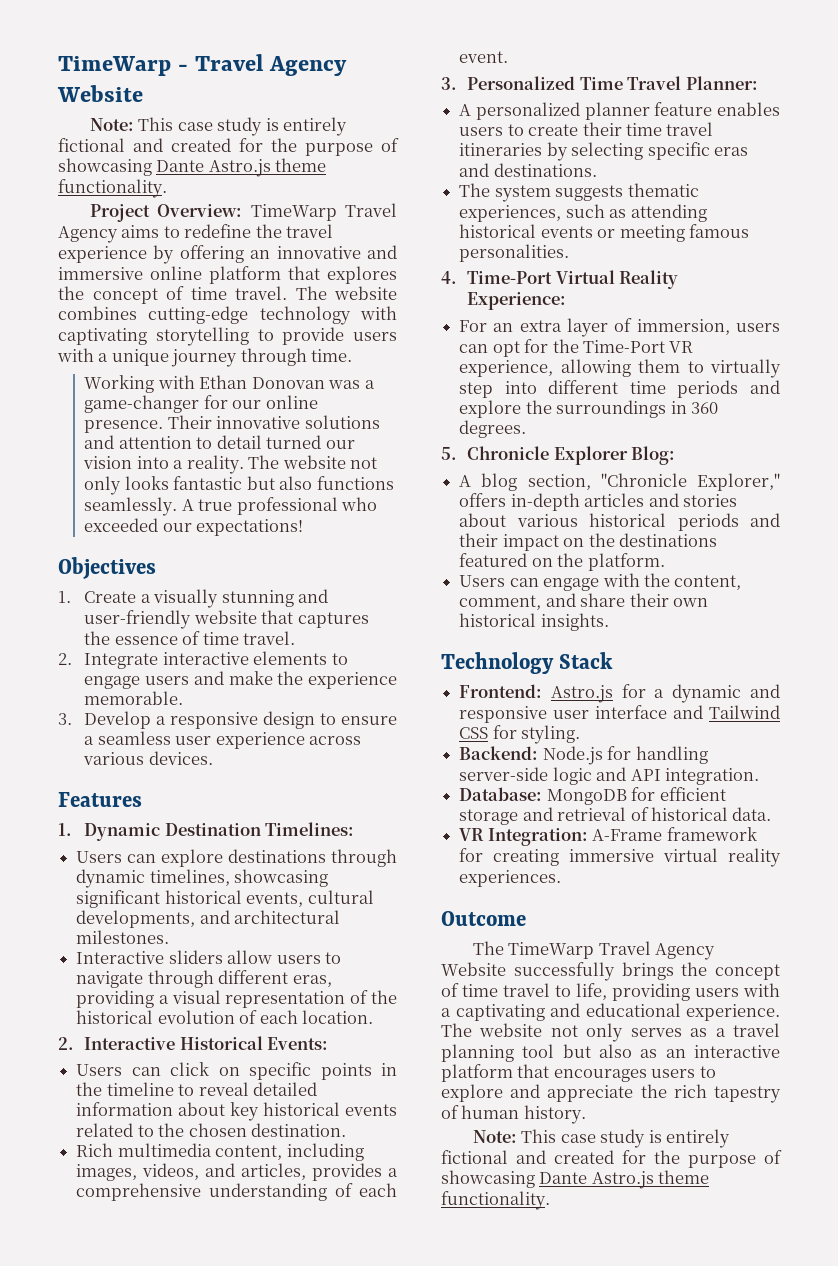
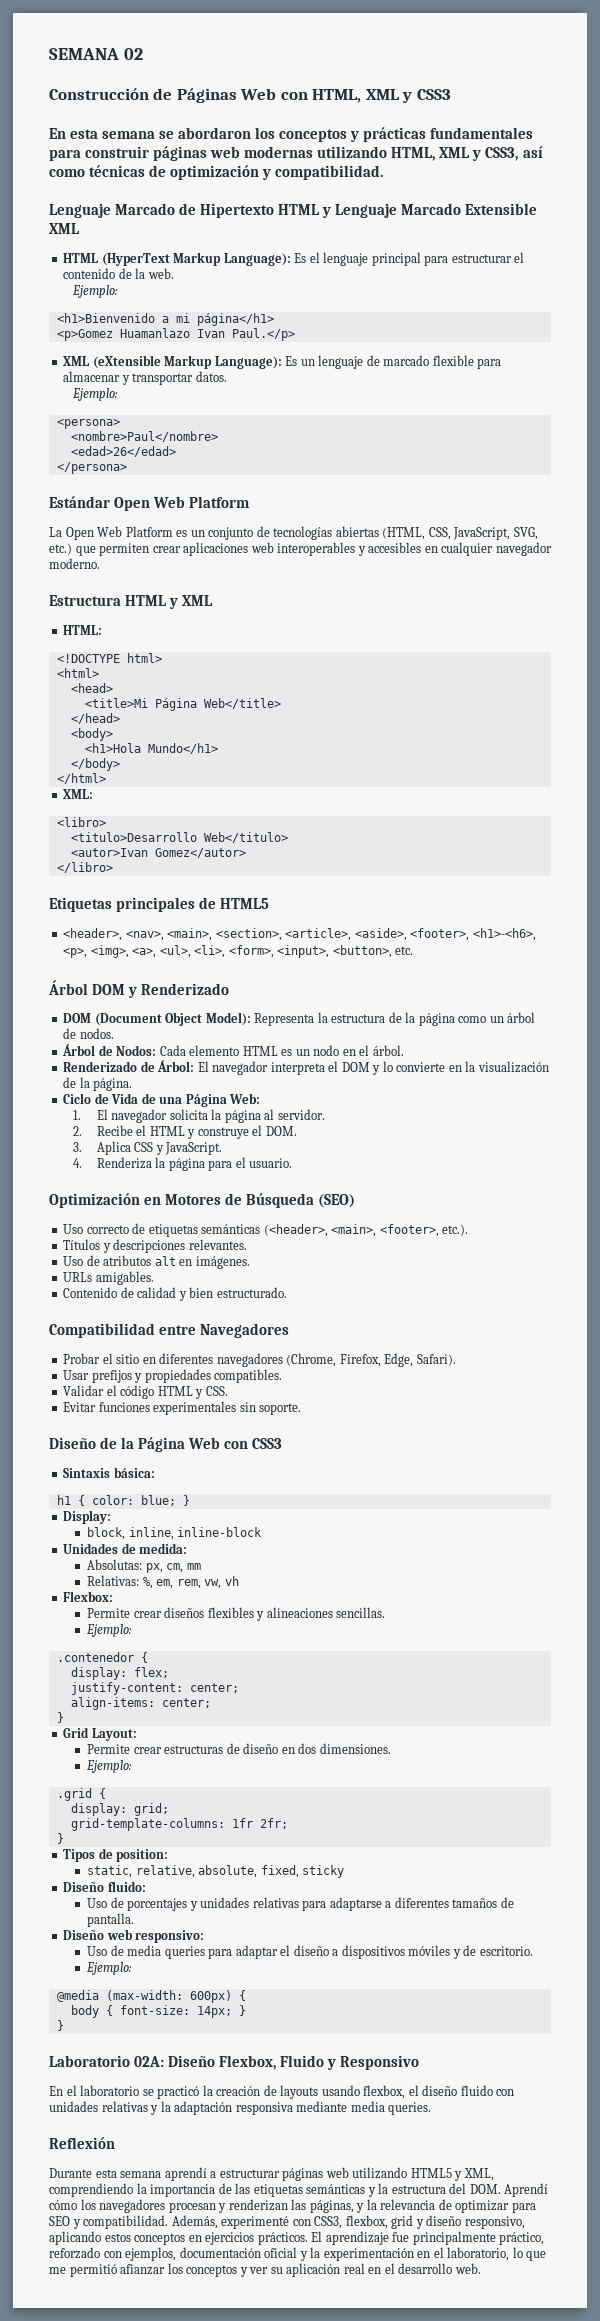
[58,54,347,76] [57,85,143,102] [89,117,348,136] [58,138,399,156] [58,158,327,177] [58,179,167,198] [89,203,397,222] [58,224,334,243] [58,245,397,264] [58,266,397,284] [58,286,397,304] [58,306,397,325] [58,327,397,346] [57,348,353,367] [84,375,375,393] [84,395,318,413] [84,415,380,433] [84,435,355,449] [83,455,378,474] [84,476,394,495] [84,497,378,516] [84,518,304,536] [58,557,156,579] [58,589,329,608] [84,610,369,629] [84,631,296,645] [58,651,348,669] [84,671,397,689] [84,691,184,705] [58,711,398,729] [84,731,362,749] [83,751,213,765] [58,792,142,807] [58,822,355,841] [76,849,398,867] [76,869,329,888] [76,890,374,908] [76,910,341,928] [76,930,170,944] [76,950,341,964] [76,970,332,988] [76,990,397,1008] [76,1010,373,1024] [58,1036,329,1050] [76,1062,397,1080] [76,1082,317,1096] [76,1102,398,1121] [76,1123,346,1137] [76,1143,364,1161] [76,1163,398,1181] [76,1183,397,1201] [459,51,509,63] [441,76,758,90] [459,102,780,120] [459,122,714,136] [459,142,748,161] [459,163,597,177] [459,183,699,202] [459,204,707,222] [459,224,749,242] [459,244,570,262] [441,270,679,289] [467,292,567,310] [459,318,780,337] [459,339,694,357] [459,359,781,378] [459,380,780,398] [459,400,718,418] [459,420,527,438] [441,446,676,465] [459,473,780,491] [459,493,737,511] [459,513,780,531] [459,533,717,551] [459,553,665,571] [459,573,742,591] [459,593,708,610] [459,613,609,631] [441,652,614,674] [459,684,780,703] [459,705,780,723] [459,725,581,744] [459,746,708,765] [459,767,759,785] [459,787,726,805] [459,807,772,825] [459,827,757,846] [459,848,781,867] [459,870,562,887] [441,911,526,926] [472,941,716,960] [441,962,780,981] [441,983,780,1001] [441,1003,780,1021] [441,1023,780,1042] [441,1044,780,1062] [441,1064,716,1082] [441,1084,781,1103] [441,1105,586,1124] [472,1129,731,1148] [441,1150,782,1168] [441,1170,710,1189] [441,1191,550,1210] TimeWarp - Travel Agency Website // Note: This case study is entirely fictional and created for the purpose of showcasing Dante Astro.js theme functionality. // Project Overview: TimeWarp Travel Agency aims to redefine the travel experience by offering an innovative and immersive online platform that explores the concept of time travel. The website combines cutting-edge technology with captivating storytelling to provide users with a unique journey through time. // Working with Ethan Donovan was a game-changer for our online presence. Their innovative solutions and attention to detail turned our vision into a reality. The website not only looks fantastic but also functions seamlessly. A true professional who exceeded our expectations! // Objectives // 1. Create a visually stunning and user-friendly website that captures the essence of time travel. // 2. Integrate interactive elements to engage users and make the experience memorable. // 3. Develop a responsive design to ensure a seamless user experience across various devices. // Features // 1. Dynamic Destination Timelines: // Users can explore destinations through dynamic timelines, showcasing significant historical events, cultural developments, and architectural milestones. // Interactive sliders allow users to navigate through different eras, providing a visual representation of the historical evolution of each location. // 2. Interactive Historical Events: // Users can click on specific points in the timeline to reveal detailed information about key historical events related to the chosen destination. // Rich multimedia content, including images, videos, and articles, provides a comprehensive understanding of each event. // 3. Personalized Time Travel Planner: // A personalized planner feature enables users to create their time travel itineraries by selecting specific eras and destinations. // The system suggests thematic experiences, such as attending historical events or meeting famous personalities. // 4. Time-Port Virtual Reality Experience: // For an extra layer of immersion, users can opt for the Time-Port VR experience, allowing them to virtually step into different time periods and explore the surroundings in 360 degrees. // 5. Chronicle Explorer Blog: // A blog section, "Chronicle Explorer," offers in-depth articles and stories about various historical periods and their impact on the destinations featured on the platform. // Users can engage with the content, comment, and share their own historical insights. // Technology Stack // Frontend: Astro.js for a dynamic and responsive user interface and Tailwind CSS for styling. // Backend: Node.js for handling server-side logic and API integration. // Database: MongoDB for efficient storage and retrieval of historical data. // VR Integration: A-Frame framework for creating immersive virtual reality experiences. // Outcome // The TimeWarp Travel Agency Website successfully brings the concept of time travel to life, providing users with a captivating and educational experience. The website not only serves as a travel planning tool but also as an interactive platform that encourages users to explore and appreciate the rich tapestry of human history. // Note: This case study is entirely fictional and created for the purpose of showcasing Dante Astro.js theme functionality. -> [49,48,143,60] [49,88,451,103] [49,127,534,142] [49,146,543,161] [49,165,384,180] [49,203,538,218] [49,223,80,234] [63,252,525,266] [63,268,174,279] [71,285,118,298] [56,313,274,326] [56,328,295,341] [63,355,502,369] [63,371,227,385] [71,388,118,401] [56,419,120,429] [70,431,218,442] [70,446,176,457] [56,462,127,474] [49,496,251,511] [49,526,538,540] [49,542,552,556] [49,558,100,569] [49,595,214,609] [63,625,103,635] [56,653,162,663] [56,668,99,678] [70,683,113,693] [84,698,281,711] [70,713,120,724] [70,728,113,741] [84,743,218,754] [70,758,120,771] [56,773,106,784] [63,789,94,799] [56,817,106,827] [70,832,288,843] [70,848,246,858] [56,862,113,873] [49,897,270,912] [63,928,536,941] [63,945,414,958] [48,980,230,998] [63,1012,536,1026] [63,1028,114,1039] [62,1044,404,1056] [63,1060,549,1075] [63,1077,133,1091] [63,1093,261,1107] [72,1109,325,1123] [72,1125,297,1139] [72,1141,223,1155] [72,1157,293,1171] [49,1193,356,1208] [63,1223,469,1237] [63,1239,247,1253] [63,1255,250,1269] [63,1271,154,1285] [63,1287,287,1301] [49,1323,290,1338] [63,1353,456,1367] [63,1369,283,1383] [63,1385,228,1399] [63,1401,302,1415] [49,1437,283,1452] [63,1467,155,1478] [56,1495,190,1506] [63,1510,112,1524] [87,1527,263,1540] [63,1543,188,1554] [87,1559,201,1573] [87,1575,239,1589] [63,1591,114,1602] [87,1607,386,1621] [86,1624,133,1637] [56,1652,148,1663] [70,1667,169,1680] [70,1682,239,1695] [70,1697,211,1710] [56,1712,64,1723] [63,1727,137,1741] [87,1743,391,1754] [86,1760,133,1773] [56,1788,106,1801] [70,1803,169,1816] [70,1818,288,1831] [56,1833,64,1844] [63,1848,169,1862] [87,1865,345,1878] [63,1881,146,1892] [87,1897,514,1911] [87,1913,135,1927] [63,1929,205,1943] [87,1945,533,1959] [86,1962,133,1975] [56,1990,246,2003] [70,2005,246,2018] [56,2020,64,2031] [49,2055,420,2070] [49,2085,515,2099] [49,2101,432,2115] [49,2137,115,2149] [49,2167,494,2181] [49,2183,549,2197] [49,2199,536,2213] [49,2215,525,2229] [49,2231,545,2245] [49,2247,547,2261] [49,2263,481,2277] SEMANA 02 // Construcción de Páginas Web con HTML, XML y CSS3 // En esta semana se abordaron los conceptos y prácticas fundamentales para construir páginas web modernas utilizando HTML, XML y CSS3, así como técnicas de optimización y compatibilidad. // Lenguaje Marcado de Hipertexto HTML y Lenguaje Marcado Extensible XML // HTML (HyperText Markup Language): Es el lenguaje principal para estructurar el contenido de la web. // Ejemplo: // <h1>Bienvenido a mi página</h1> // <p>Gomez Huamanlazo Ivan Paul.</p> // XML (eXtensible Markup Language): Es un lenguaje de marcado flexible para almacenar y transportar datos. // Ejemplo: // <persona> // <nombre>Paul</nombre> // <edad>26</edad> // </persona> // Estándar Open Web Platform // La Open Web Platform es un conjunto de tecnologías abiertas (HTML, CSS, JavaScript, SVG, etc.) que permiten crear aplicaciones web interoperables y accesibles en cualquier navegador moderno. // Estructura HTML y XML // HTML: // <!DOCTYPE html> // <html> // <head> // <title>Mi Página Web</title> // </head> // <body> // <h1>Hola Mundo</h1> // </body> // </html> // XML: // <libro> // <titulo>Desarrollo Web</titulo> // <autor>Ivan Gomez</autor> // </libro> // Etiquetas principales de HTML5 // <header>, <nav>, <main>, <section>, <article>, <aside>, <footer>, <h1>-<h6>, <p>, <img>, <a>, <ul>, <li>, <form>, <input>, <button>, etc. // Árbol DOM y Renderizado // DOM (Document Object Model): Representa la estructura de la página como un árbol de nodos. // Árbol de Nodos: Cada elemento HTML es un nodo en el árbol. // Renderizado de Árbol: El navegador interpreta el DOM y lo convierte en la visualización de la página. // Ciclo de Vida de una Página Web: // 1. El navegador solicita la página al servidor. // 2. Recibe el HTML y construye el DOM. // 3. Aplica CSS y JavaScript. // 4. Renderiza la página para el usuario. // Optimización en Motores de Búsqueda (SEO) // Uso correcto de etiquetas semánticas (<header>, <main>, <footer>, etc.). // Títulos y descripciones relevantes. // Uso de atributos alt en imágenes. // URLs amigables. // Contenido de calidad y bien estructurado. // Compatibilidad entre Navegadores // Probar el sitio en diferentes navegadores (Chrome, Firefox, Edge, Safari). // Usar prefijos y propiedades compatibles. // Validar el código HTML y CSS. // Evitar funciones experimentales sin soporte. // Diseño de la Página Web con CSS3 // Sintaxis básica: // h1 { color: blue; } // Display: // block, inline, inline-block // Unidades de medida: // Absolutas: px, cm, mm // Relativas: %, em, rem, vw, vh // Flexbox: // Permite crear diseños flexibles y alineaciones sencillas. // Ejemplo: // .contenedor { // display: flex; // justify-content: center; // align-items: center; // } // Grid Layout: // Permite crear estructuras de diseño en dos dimensiones. // Ejemplo: // .grid { // display: grid; // grid-template-columns: 1fr 2fr; // } // Tipos de position: // static, relative, absolute, fixed, sticky // Diseño fluido: // Uso de porcentajes y unidades relativas para adaptarse a diferentes tamaños de pantalla. // Diseño web responsivo: // Uso de media queries para adaptar el diseño a dispositivos móviles y de escritorio. // Ejemplo: // @media (max-width: 600px) { // body { font-size: 14px; } // } // Laboratorio 02A: Diseño Flexbox, Fluido y Responsivo // En el laboratorio se practicó la creación de layouts usando flexbox, el diseño fluido con unidades relativas y la adaptación responsiva mediante media queries. // Reflexión // Durante esta semana aprendí a estructurar páginas web utilizando HTML5 y XML, comprendiendo la importancia de las etiquetas semánticas y la estructura del DOM. Aprendí cómo los navegadores procesan y renderizan las páginas, y la relevancia de optimizar para SEO y compatibilidad. Además, experimenté con CSS3, flexbox, grid y diseño responsivo, aplicando estos conceptos en ejercicios prácticos. El aprendizaje fue principalmente práctico, reforzado con ejemplos, documentación oficial y la experimentación en el laboratorio, lo que me permitió afianzar los conceptos y ver su aplicación real en el desarrollo web.

